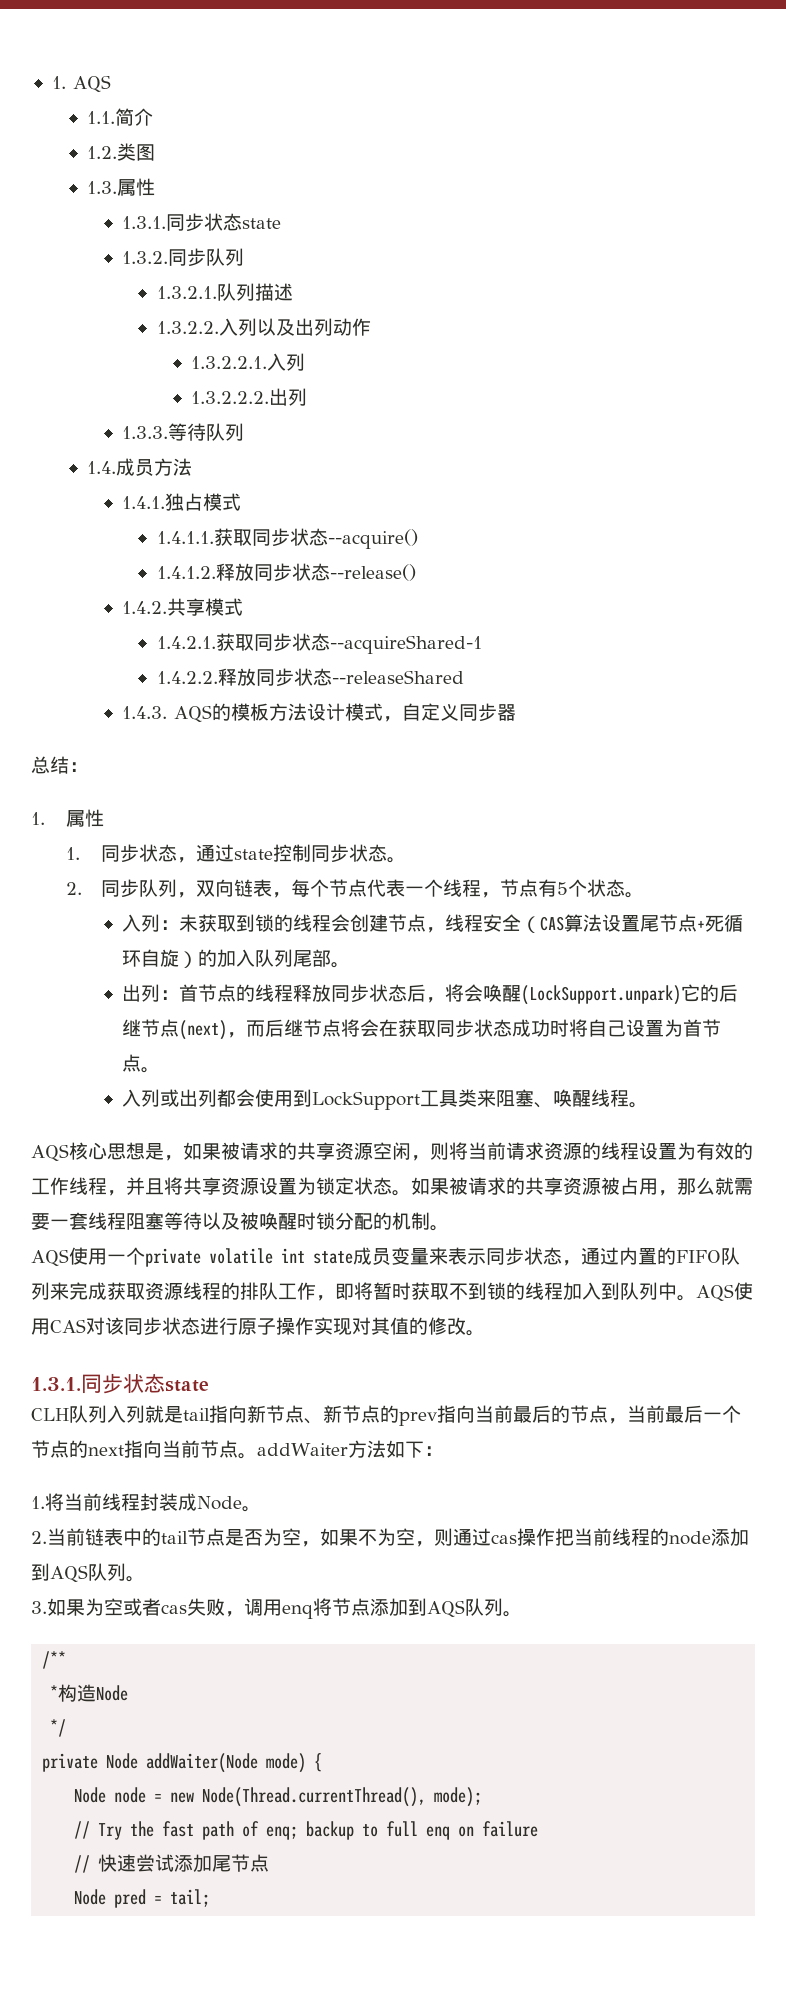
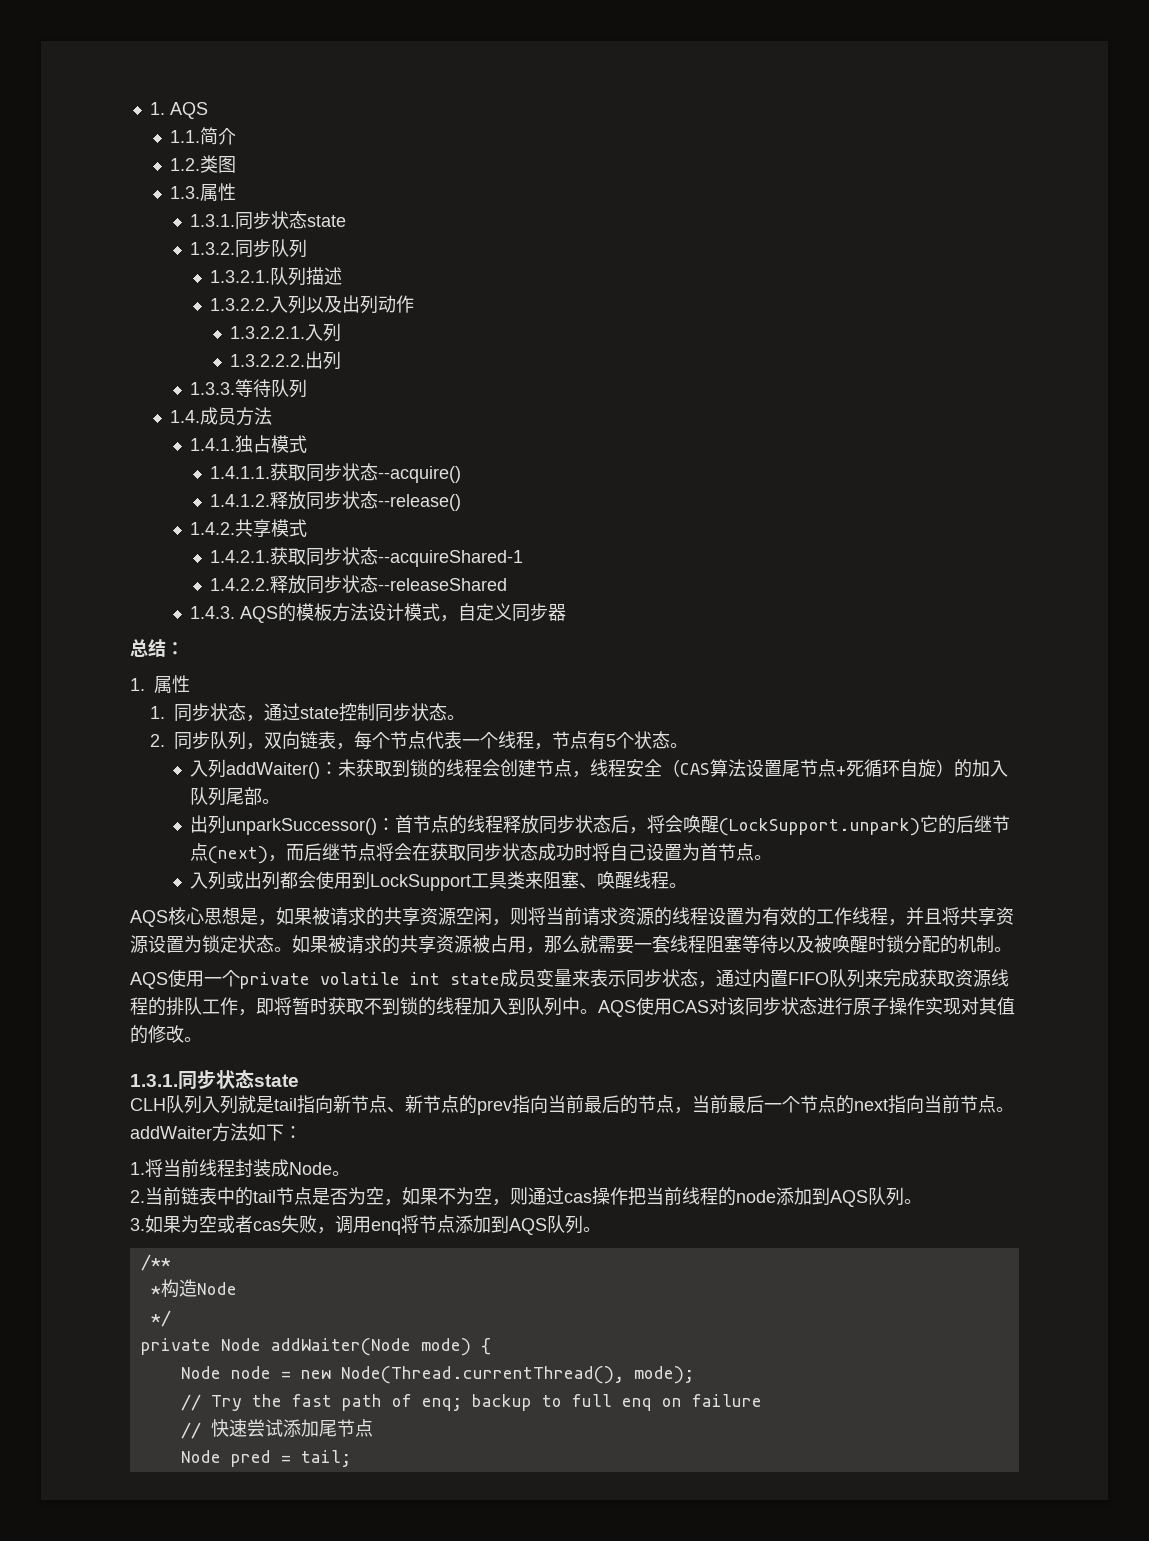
(160, 923) none -> [225,762,320,779] addWaiter()
(160, 993) none -> [225,818,377,835] unparkSuccessor()
[657,1247,676,1265] 的 -> (788, 978) none

